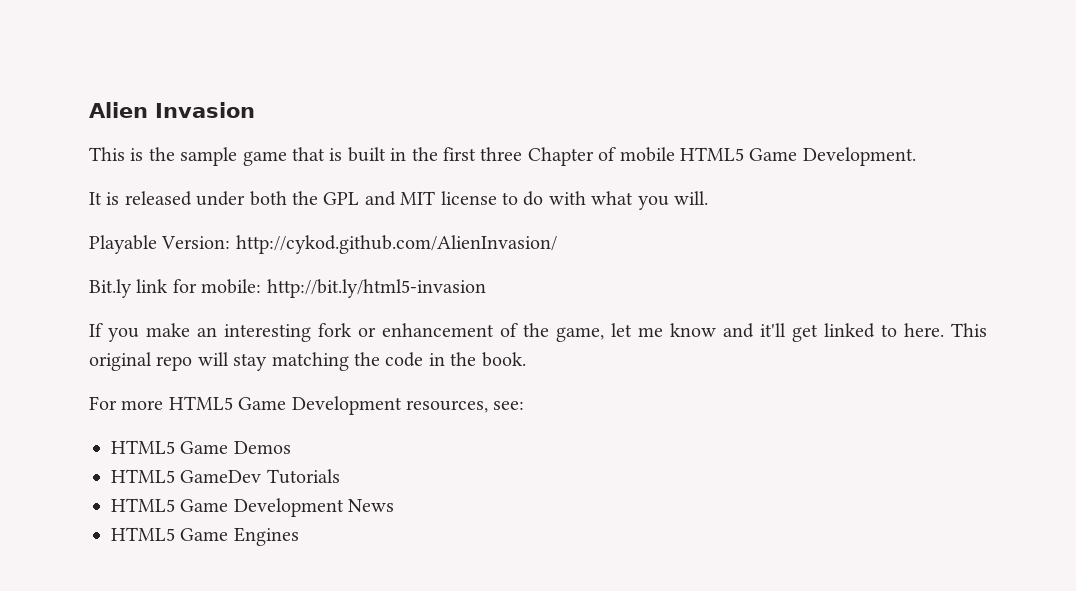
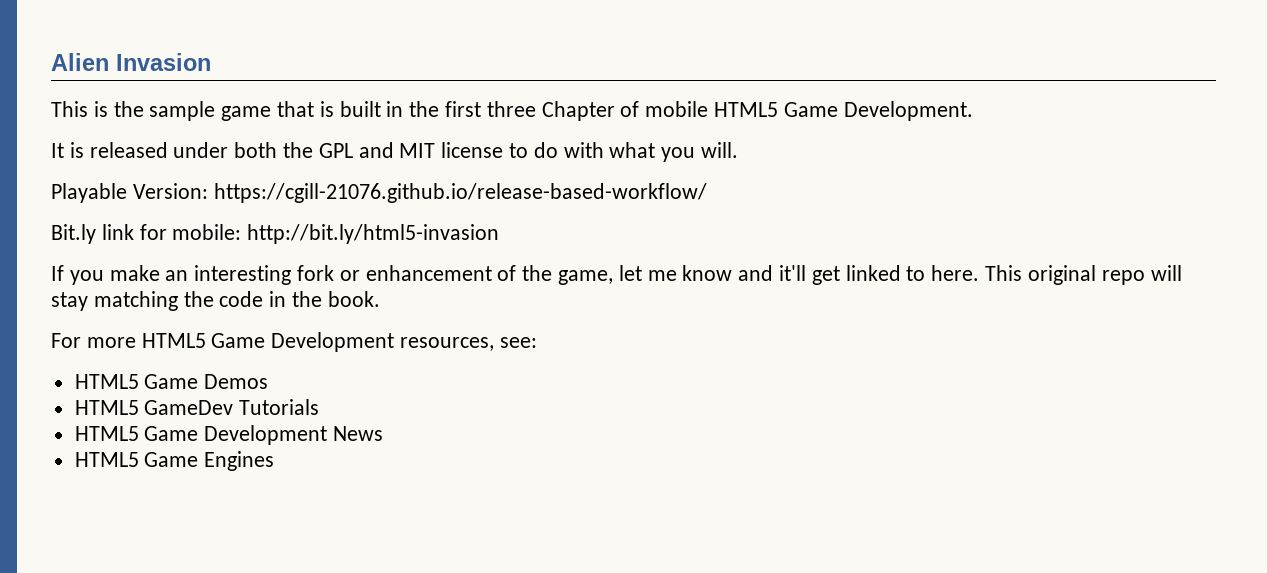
[235,235,557,254] http://cykod.github.com/AlienInvasion/ -> [213,183,707,203] https://cgill-21076.github.io/release-based-workflow/

